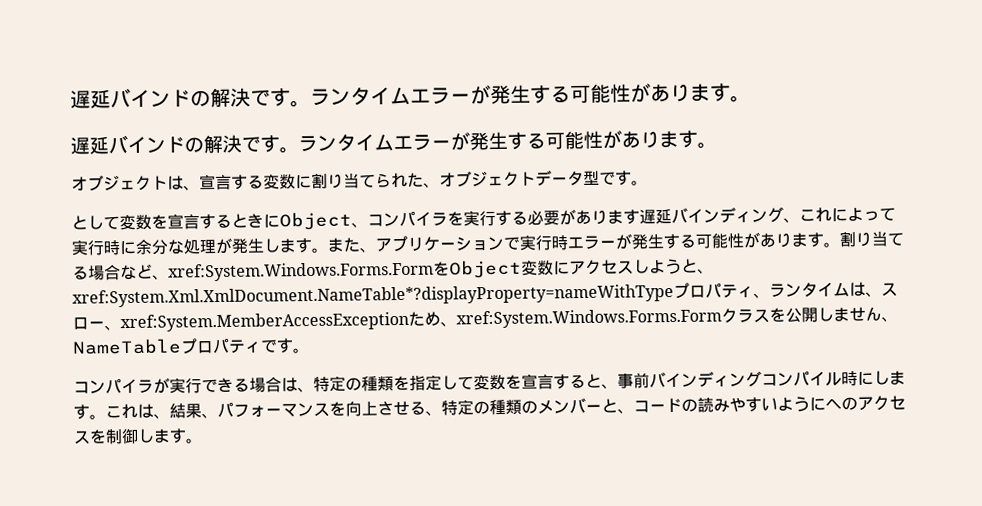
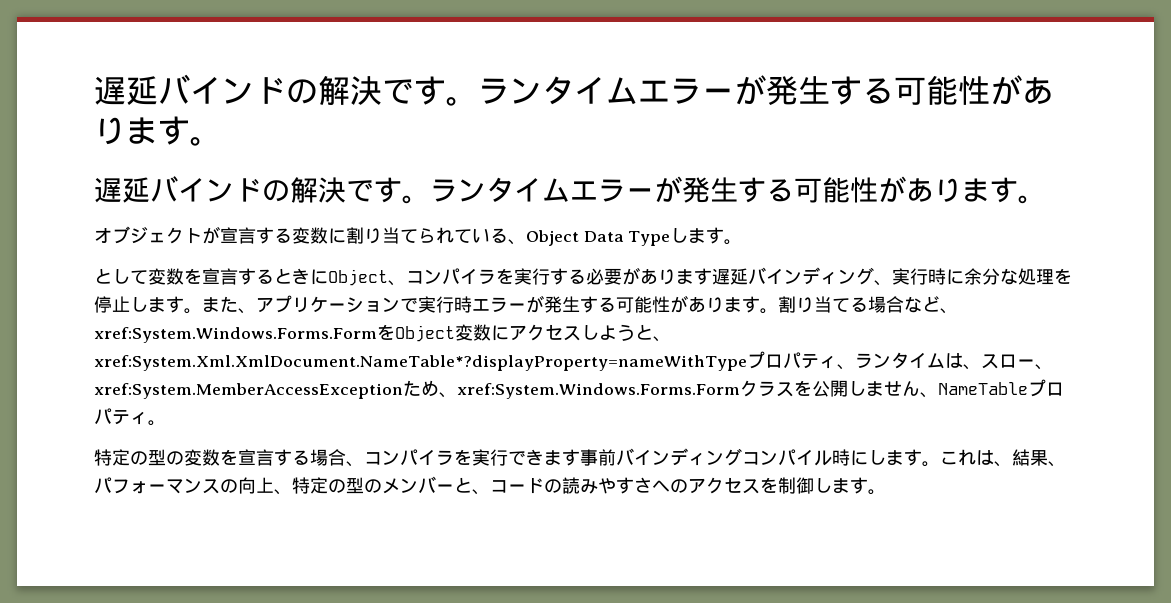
[167,175,200,191] は、 -> [202,226,220,244] が
[407,170,616,188] た、オブジェクトデータ型で -> [454,228,707,246] ている、Object Data Typeしま
[799,206,896,222] これによって -> (892, 283) none
[215,237,264,255] が発生 -> [1054,268,1072,284] [94,296,130,313] を停止
[260,338,310,354] [73,373,618,394] です。 // コンパイラが実行できる場合は、特定の種類を指定して変数を宣言すると、 -> [148,420,166,426] [94,449,580,467] 。 // 特定の型の変数を宣言する場合、コンパイラを実行できます
[329,399,522,417] を向上させる、特定の種類 -> [220,477,364,495] の向上、特定の型
[761,396,826,412] いように -> [634,477,652,493] さ

